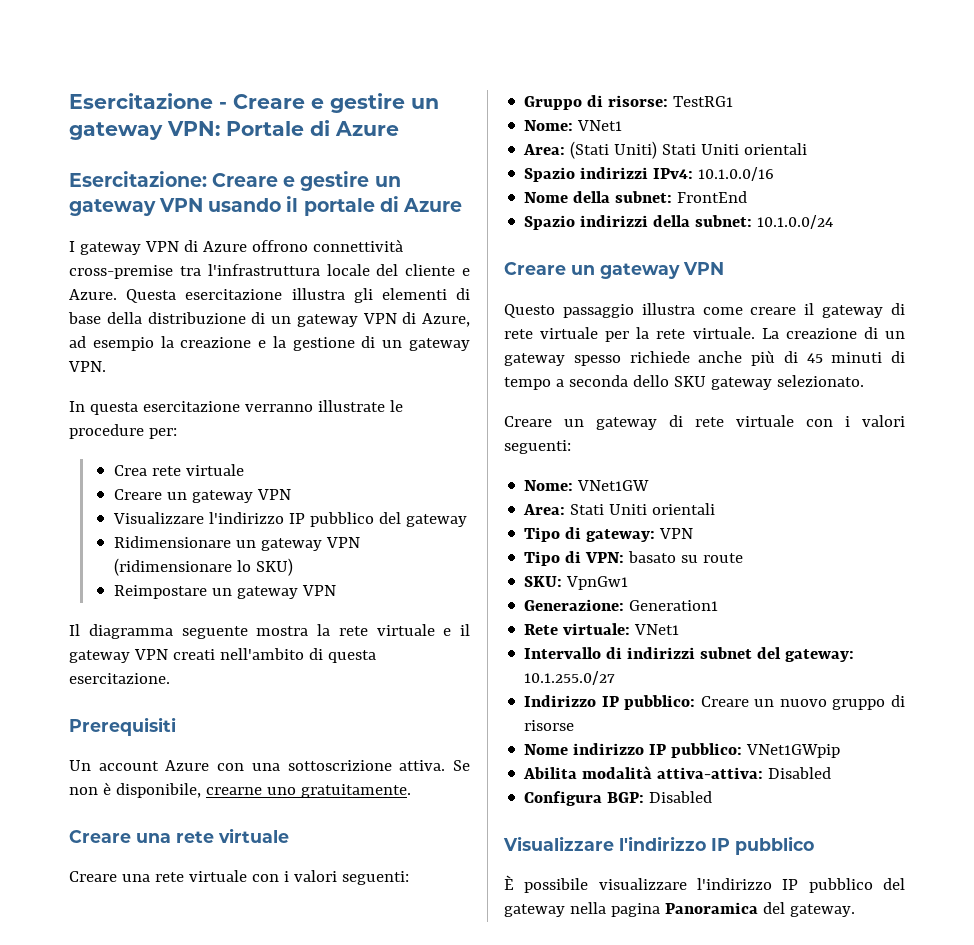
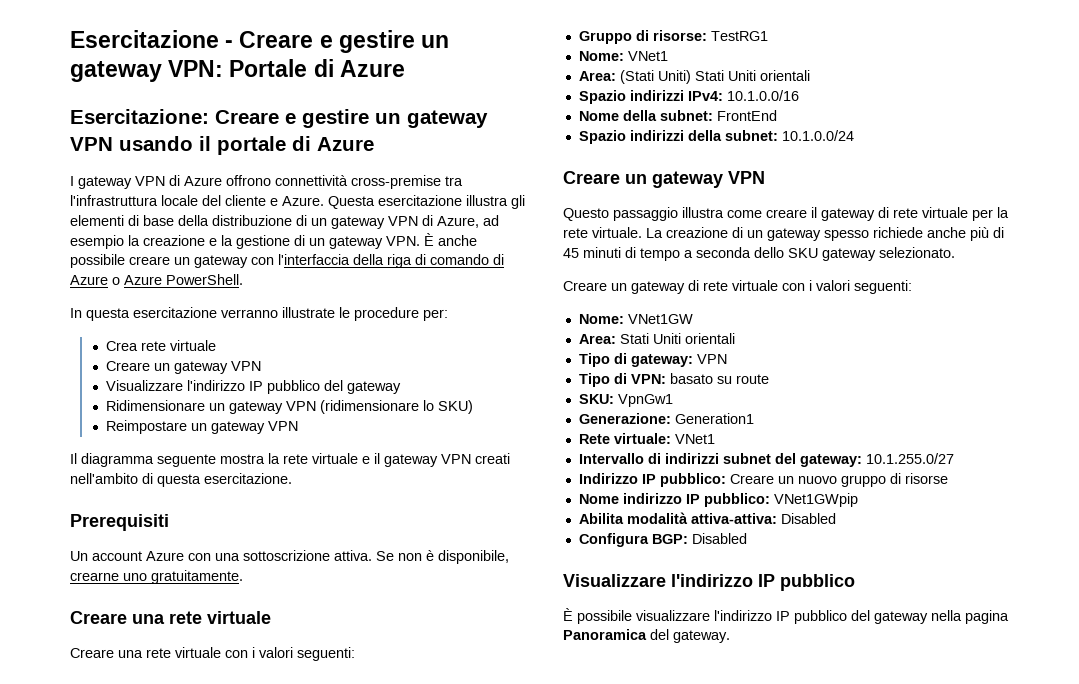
(106, 366) none -> [424,233,477,246] [70,254,504,268] [70,274,243,285] È anche possibile creare un gateway con l'interfaccia della riga di comando di Azure o Azure PowerShell.

